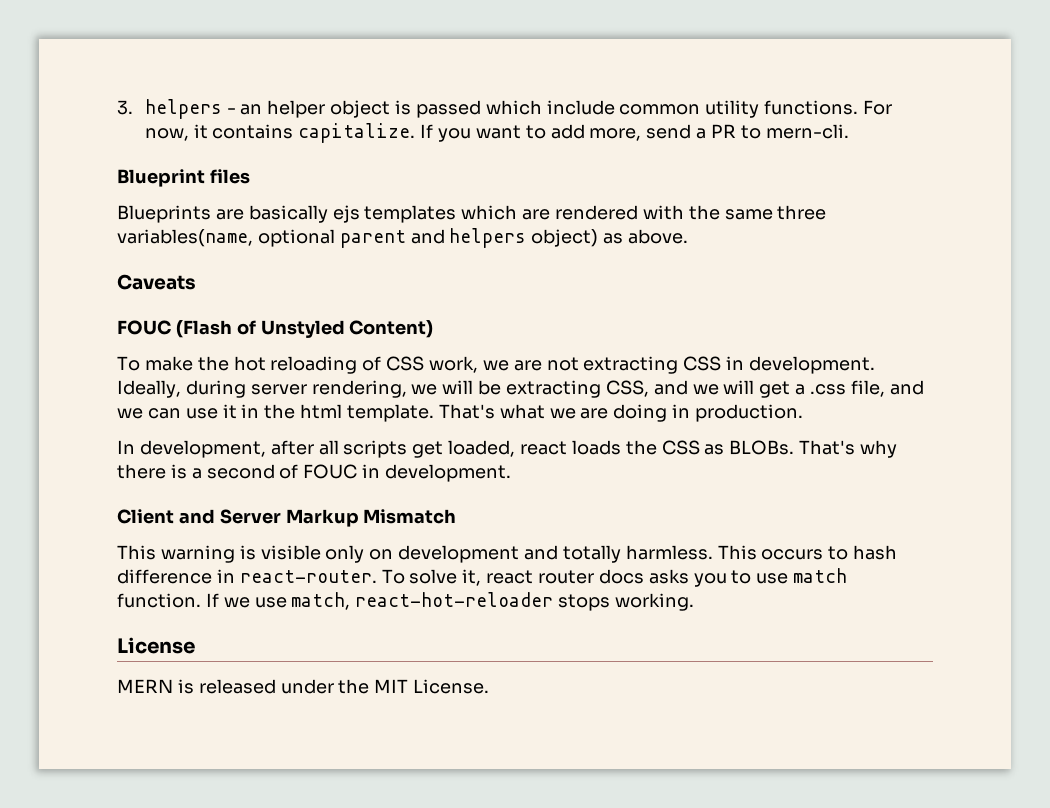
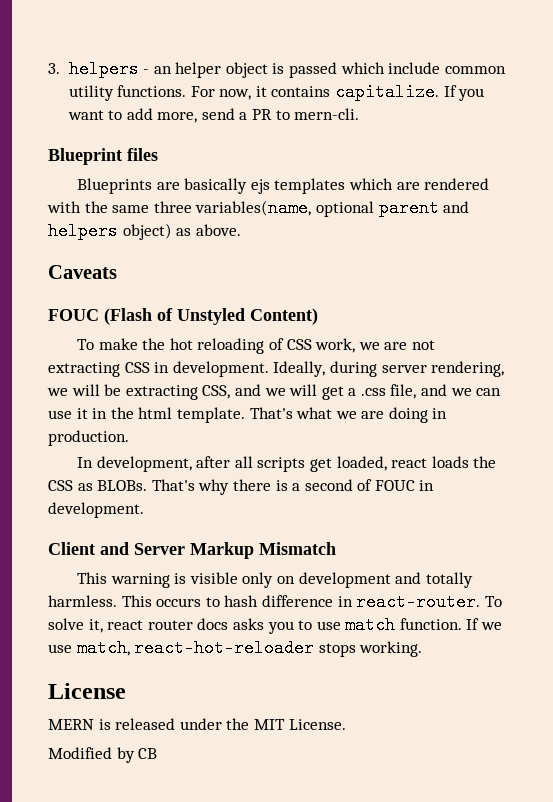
(490, 686) none -> [48,747,158,763] // Modified by CB

